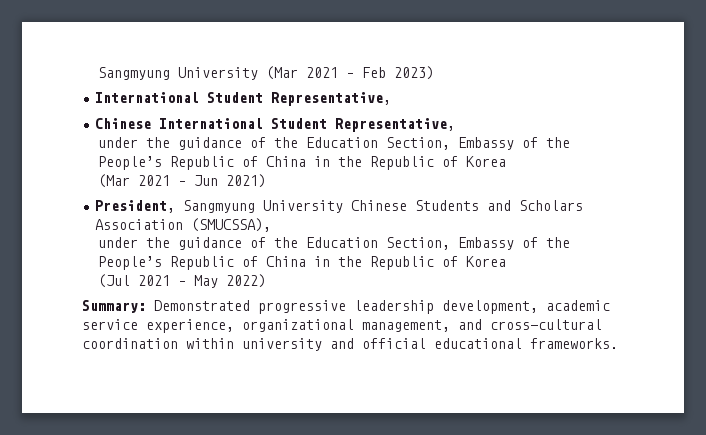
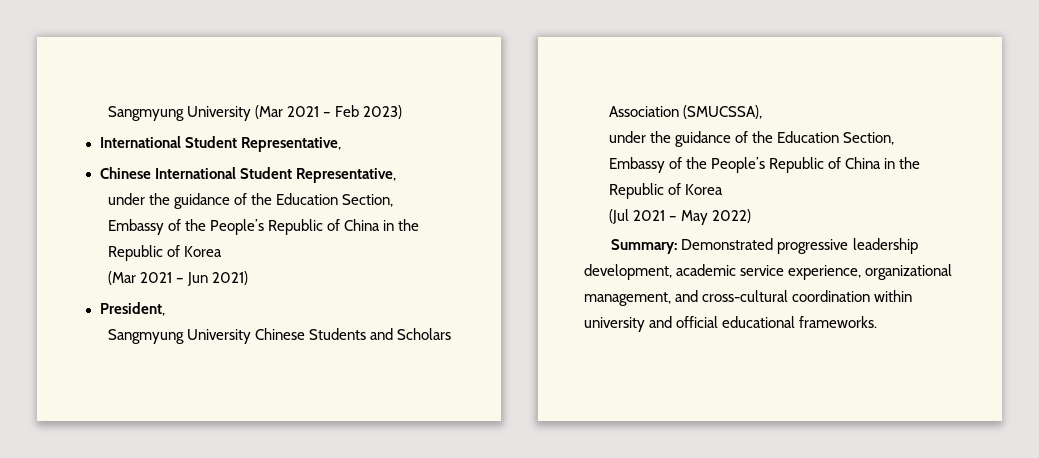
(450, 143) none -> (394, 200) //
(176, 206) none -> (165, 309) //
(450, 243) none -> (895, 138) //

